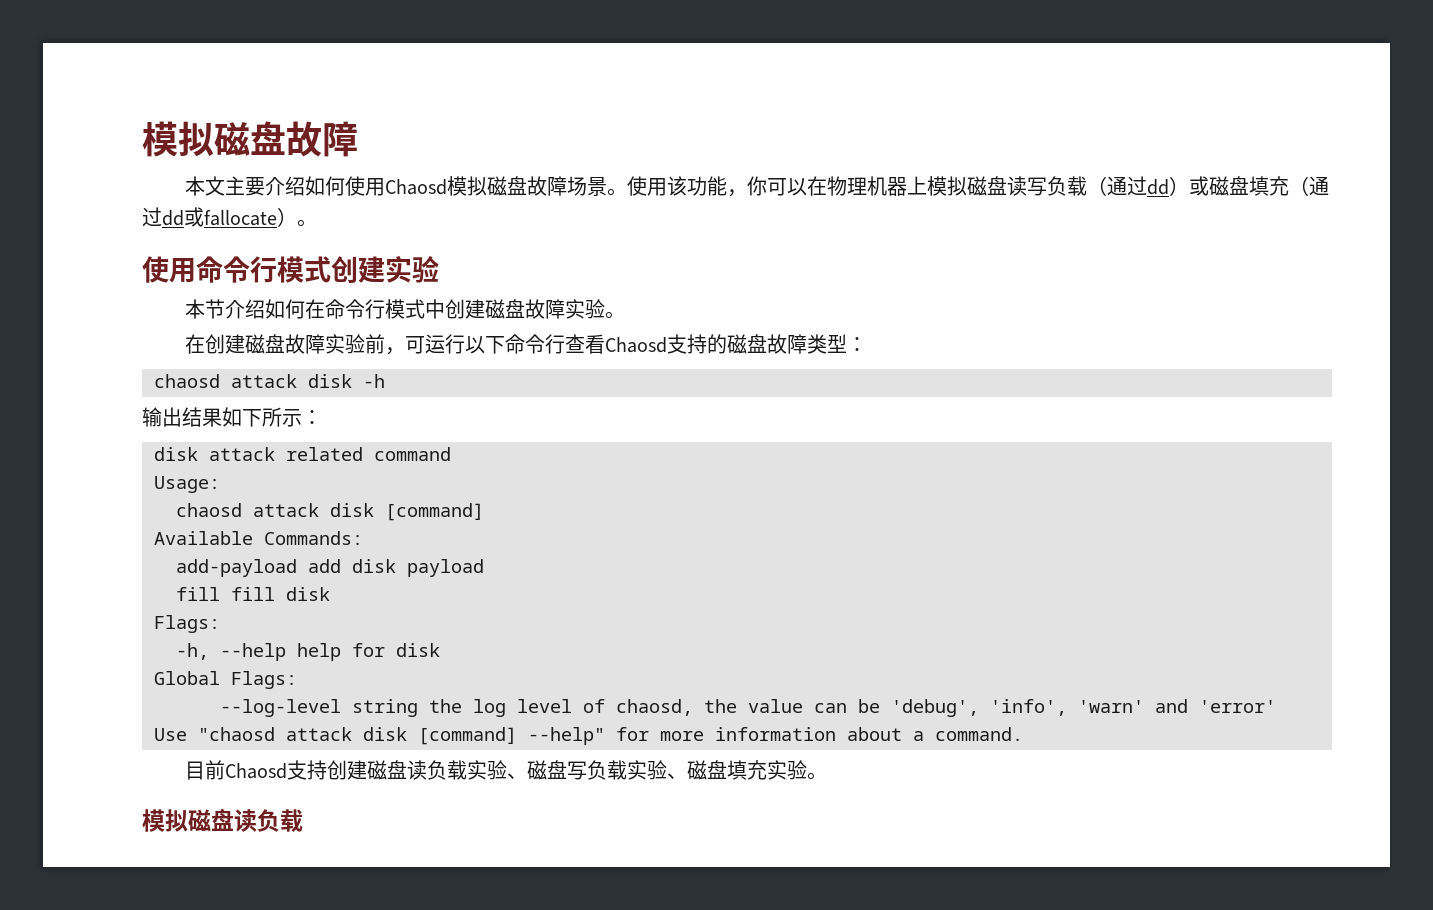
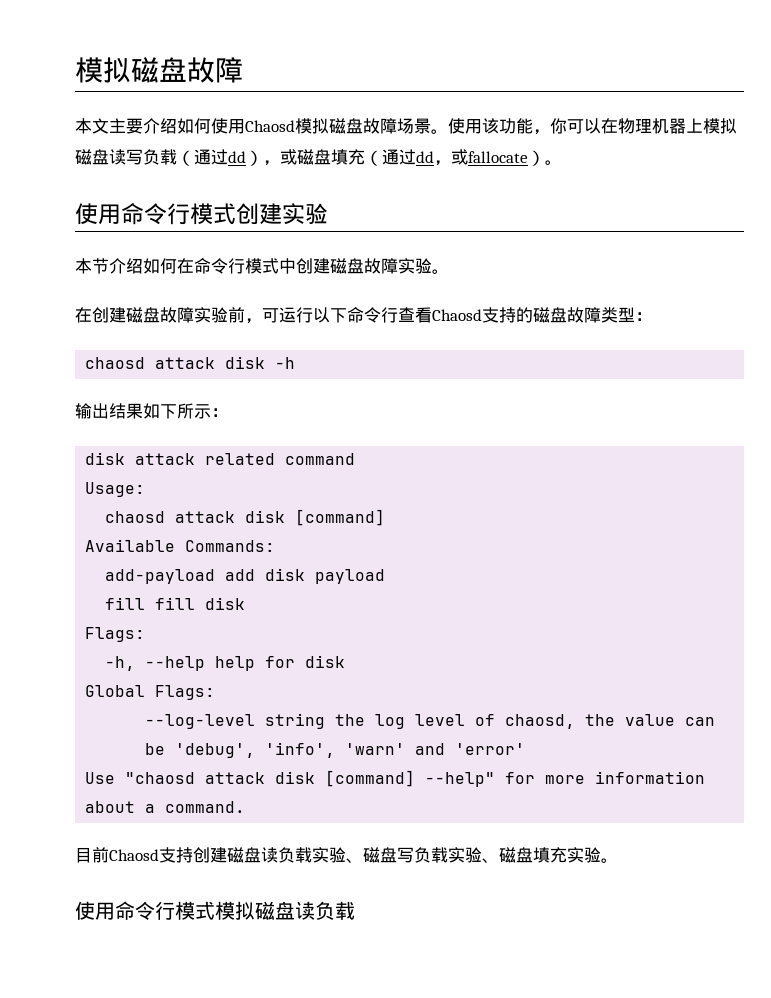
(1189, 186) none -> [263,160,280,166] ，
(184, 218) none -> [434,160,451,166] ，
(827, 776) none -> [75,901,215,920] 使用命令行模式

